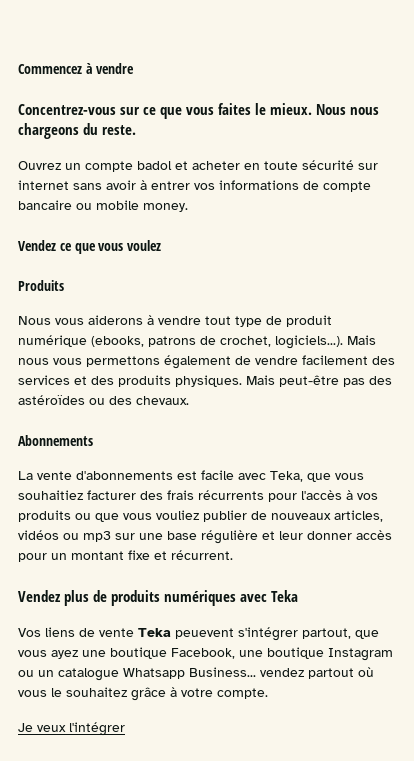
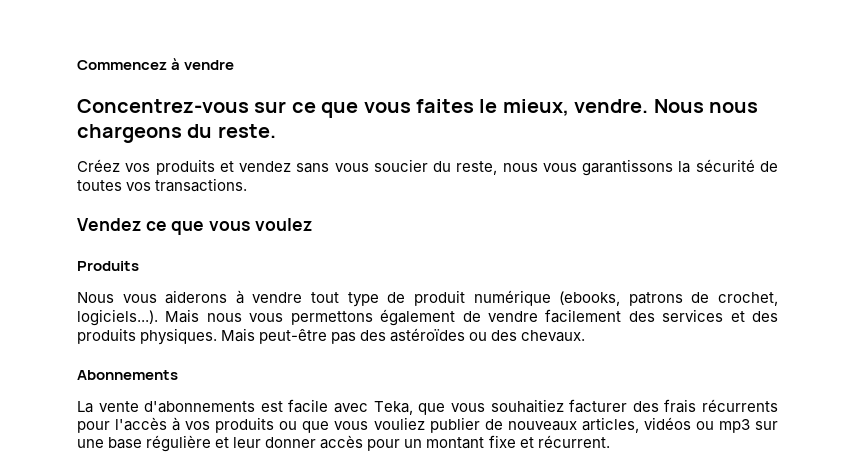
[270,103,313,115] mieux. -> [502,99,649,116] mieux, vendre.
[18,160,378,172] [18,180,371,192] [18,200,188,212] Ouvrez un compte badol et acheter en toute sécurité sur internet sans avoir à entrer vos informations de compte bancaire ou mobile money. -> [77,159,778,176] [77,178,248,192] Créez vos produits et vendez sans vous soucier du reste, nous vous garantissons la sécurité de toutes vos transactions.
[18,590,299,606] [18,627,379,641] [18,647,393,661] [18,667,374,681] [18,687,268,701] [18,722,125,736] // Vendez plus de produits numériques avec Teka // Vos liens de vente Teka peuevent s'intégrer partout, que vous ayez une boutique Facebook, une boutique Instagram ou un catalogue Whatsapp Business... vendez partout où vous le souhaitez grâce à votre compte. // Je veux l'intégrer -> (610, 441) none

